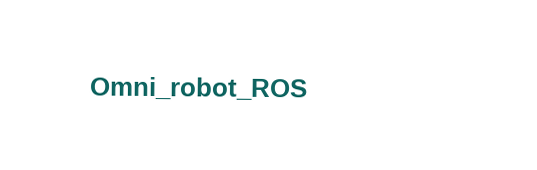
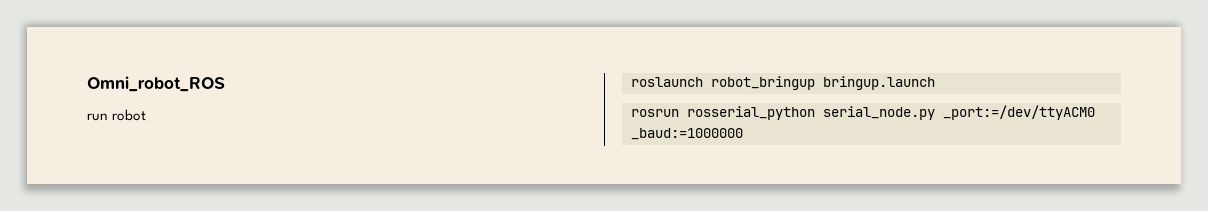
(308, 88) none -> [87,109,147,121] [631,76,935,90] [631,105,1095,120] [631,128,743,140] // run robot // roslaunch robot_bringup bringup.launch // rosrun rosserial_python serial_node.py _port:=/dev/ttyACM0 _baud:=1000000

